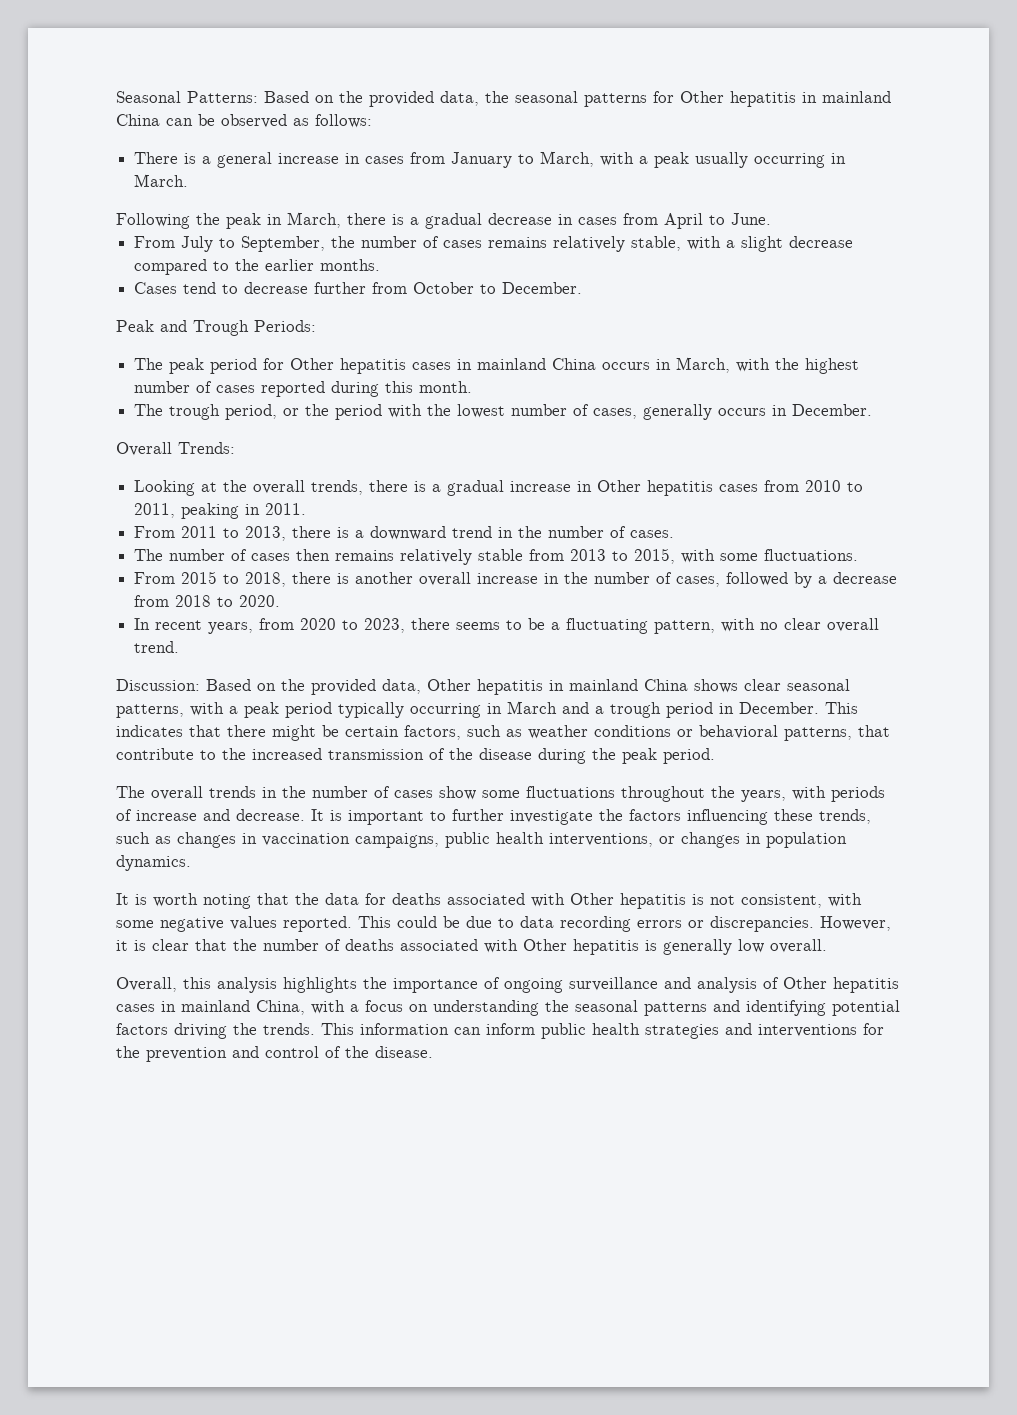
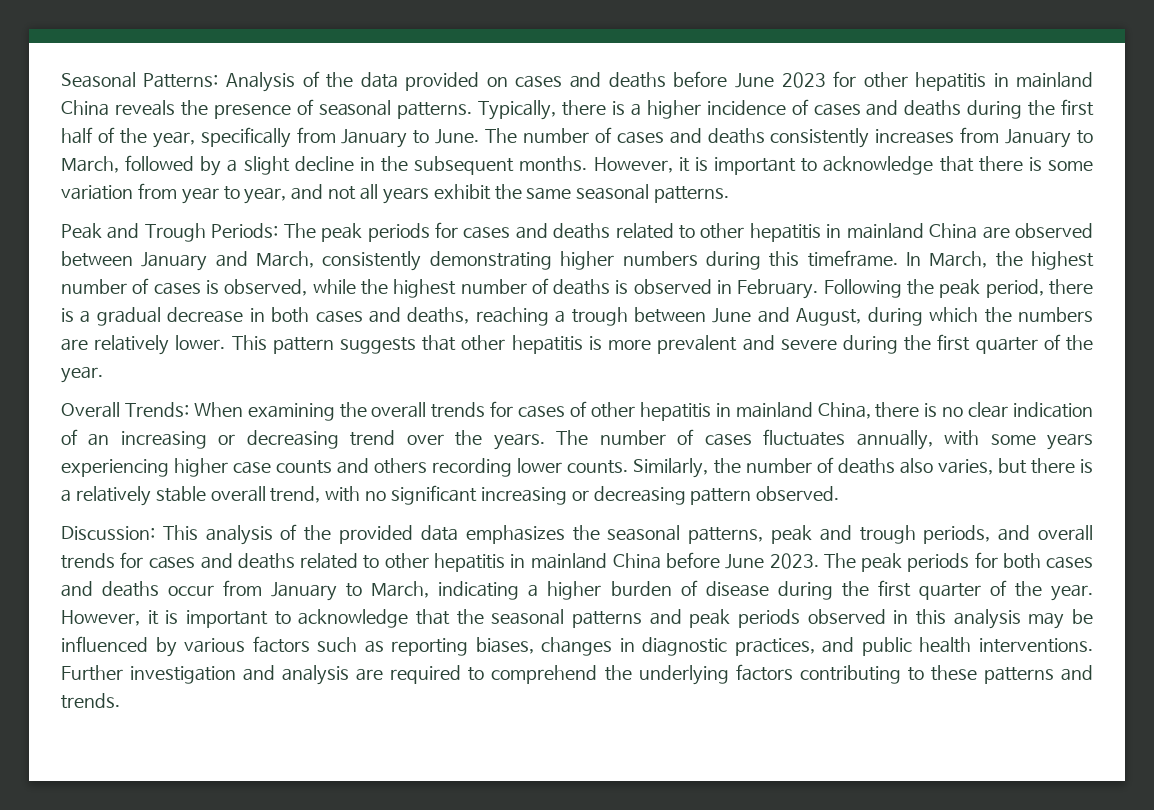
[264,91,891,107] [116,114,372,128] [134,151,847,168] [134,174,189,187] Based on the provided data, the seasonal patterns for Other hepatitis in mainland China can be observed as follows: // There is a general increase in cases from January to March, with a peak usually occurring in March. // -> [225,71,1094,92] [61,99,1094,120] [61,127,1093,148] [61,155,1093,176] [61,183,730,204] [61,222,1093,242] [61,250,1094,271] [61,278,819,299] Analysis of the data provided on cases and deaths before June 2023 for other hepatitis in mainland China reveals the presence of seasonal patterns. Typically, there is a higher incidence of cases and deaths during the first half of the year, specifically from January to June. The number of cases and deaths consistently increases from January to March, followed by a slight decline in the subsequent months. However, it is important to acknowledge that there is some variation from year to year, and not all years exhibit the same seasonal patterns. // Peak and Trough Periods: The peak periods for cases and deaths related to other hepatitis in mainland China are observed between January and March, consistently demonstrating higher numbers during this timeframe. In March, the highest number of cases is observed, while the highest number of deaths is observed in February.
[267,212,341,228] in March, -> [985,279,1044,298] period,
[578,213,771,229] [134,236,854,252] [134,259,381,275] [134,282,583,294] [116,320,316,336] [134,357,860,374] [134,381,473,397] [134,404,873,420] [116,442,235,456] [134,480,864,496] [134,503,307,519] [134,526,675,541] [134,548,859,565] [134,571,898,588] [134,595,281,607] [134,618,880,634] [134,641,180,653] [116,679,850,695] [116,701,858,718] [116,725,890,741] [116,748,715,764] [116,786,885,802] [116,809,871,825] [116,832,847,848] [116,855,191,871] [116,893,862,909] [116,916,891,932] [116,939,827,955] [116,977,899,993] [116,1000,900,1016] [116,1023,884,1039] [116,1046,433,1062] cases from April to June. // From July to September, the number of cases remains relatively stable, with a slight decrease compared to the earlier months. // Cases tend to decrease further from October to December. // Peak and Trough Periods: // The peak period for Other hepatitis cases in mainland China occurs in March, with the highest number of cases reported during this month. // The trough period, or the period with the lowest number of cases, generally occurs in December. // Overall Trends: // Looking at the overall trends, there is a gradual increase in Other hepatitis cases from 2010 to 2011, peaking in 2011. // From 2011 to 2013, there is a downward trend in the number of cases. // The number of cases then remains relatively stable from 2013 to 2015, with some fluctuations. // From 2015 to 2018, there is another overall increase in the number of cases, followed by a decrease from 2018 to 2020. // In recent years, from 2020 to 2023, there seems to be a fluctuating pattern, with no clear overall trend. // Discussion: Based on the provided data, Other hepatitis in mainland China shows clear seasonal patterns, with a peak period typically occurring in March and a trough period in December. This indicates that there might be certain factors, such as weather conditions or behavioral patterns, that contribute to the increased transmission of the disease during the peak period. // The overall trends in the number of cases show some fluctuations throughout the years, with periods of increase and decrease. It is important to further investigate the factors influencing these trends, such as changes in vaccination campaigns, public health interventions, or changes in population dynamics. // It is worth noting that the data for deaths associated with Other hepatitis is not consistent, with some negative values reported. This could be due to data recording errors or discrepancies. However, it is clear that the number of deaths associated with Other hepatitis is generally low overall. // Overall, this analysis highlights the importance of ongoing surveillance and analysis of Other hepatitis cases in mainland China, with a focus on understanding the seasonal patterns and identifying potential factors driving the trends. This information can inform public health strategies and interventions for the prevention and control of the disease. -> [271,307,1093,326] [61,334,1093,355] [61,366,103,383] [61,401,1093,421] [61,429,1093,450] [61,457,1093,478] [61,485,840,506] [61,524,1093,545] [61,552,1094,572] [61,580,1093,601] [61,609,1094,629] [61,636,1094,657] [61,664,1094,685] [61,693,120,709] both cases and deaths, reaching a trough between June and August, during which the numbers are relatively lower. This pattern suggests that other hepatitis is more prevalent and severe during the first quarter of the year. // Overall Trends: When examining the overall trends for cases of other hepatitis in mainland China, there is no clear indication of an increasing or decreasing trend over the years. The number of cases fluctuates annually, with some years experiencing higher case counts and others recording lower counts. Similarly, the number of deaths also varies, but there is a relatively stable overall trend, with no significant increasing or decreasing pattern observed. // Discussion: This analysis of the provided data emphasizes the seasonal patterns, peak and trough periods, and overall trends for cases and deaths related to other hepatitis in mainland China before June 2023. The peak periods for both cases and deaths occur from January to March, indicating a higher burden of disease during the first quarter of the year. However, it is important to acknowledge that the seasonal patterns and peak periods observed in this analysis may be influenced by various factors such as reporting biases, changes in diagnostic practices, and public health interventions. Further investigation and analysis are required to comprehend the underlying factors contributing to these patterns and trends.

